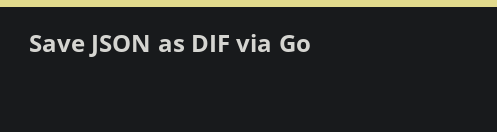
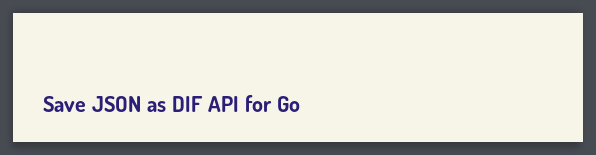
[236,34,273,52] via -> [207,95,272,112] API for

